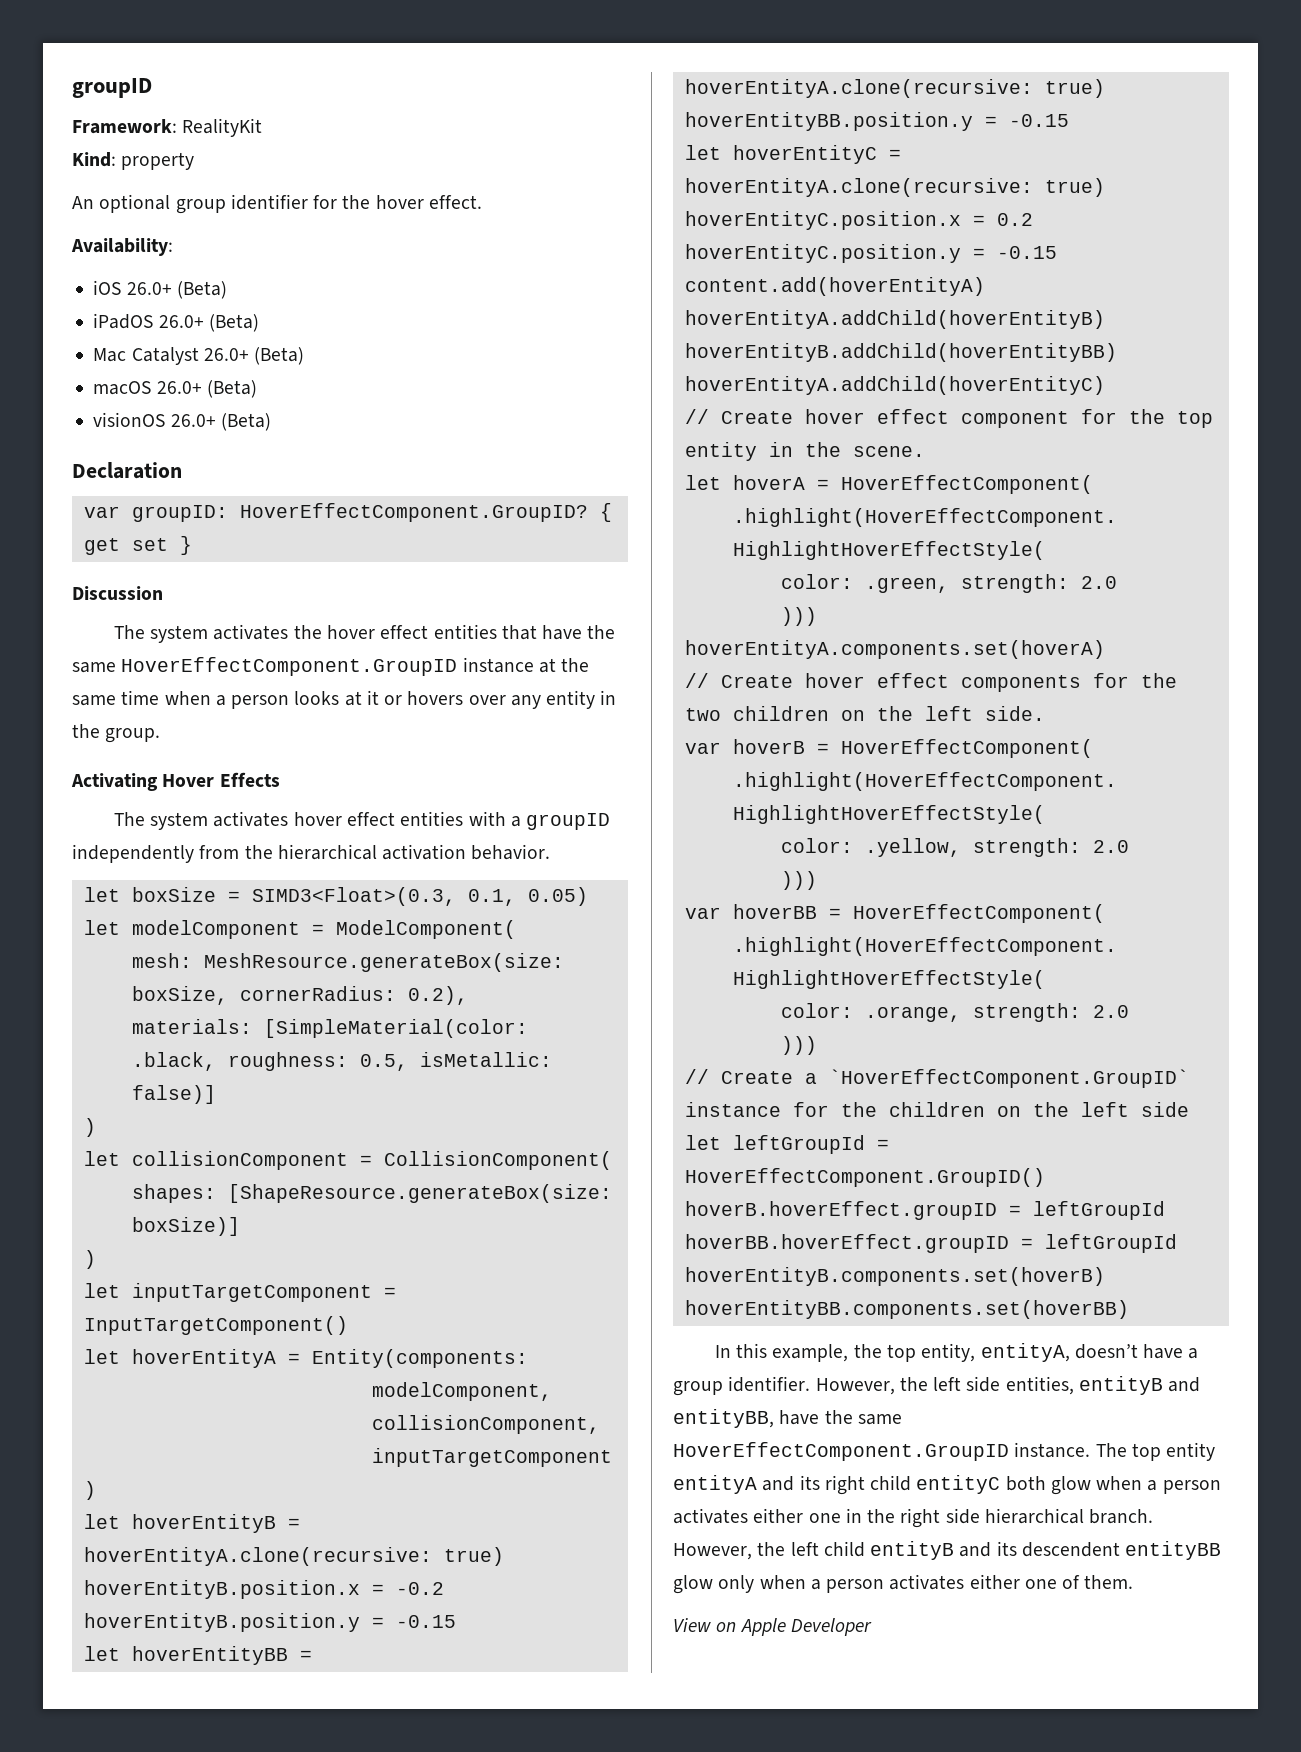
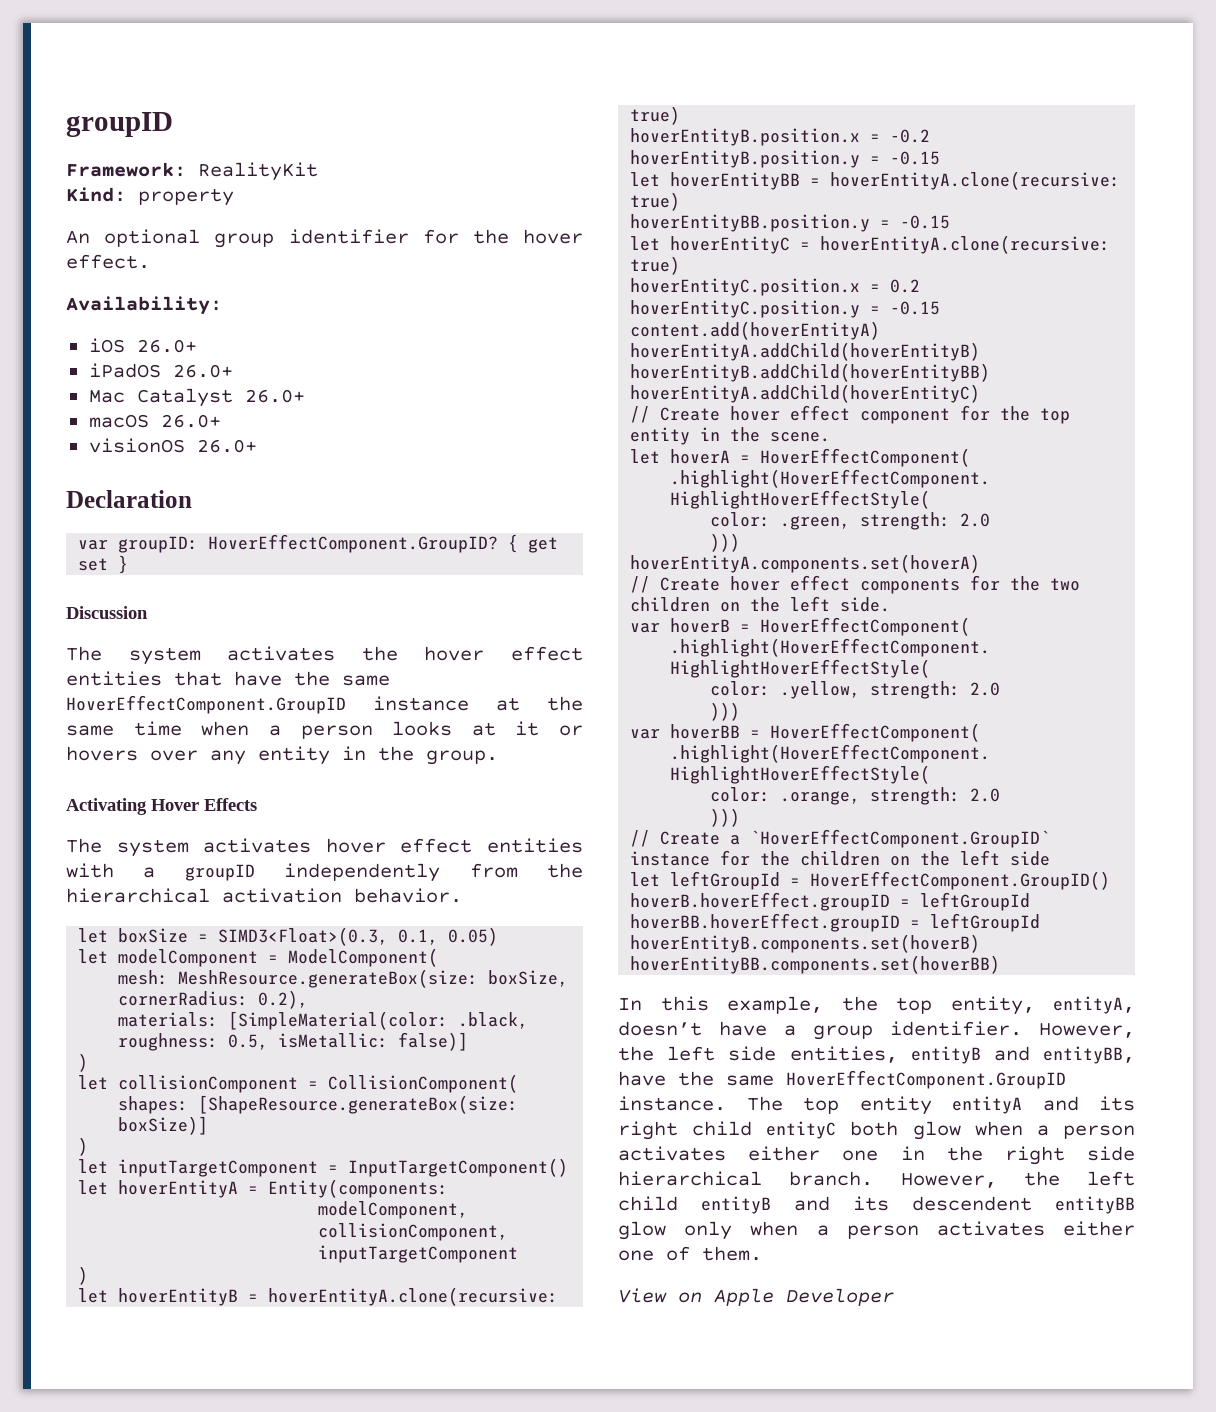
[176,281,227,299] (Beta) -> (197, 346) none
[208,314,259,332] (Beta) -> (233, 371) none
[254,347,305,365] (Beta) -> (305, 396) none
[206,380,257,398] (Beta) -> (221, 421) none
[220,413,271,431] (Beta) -> (257, 446) none

